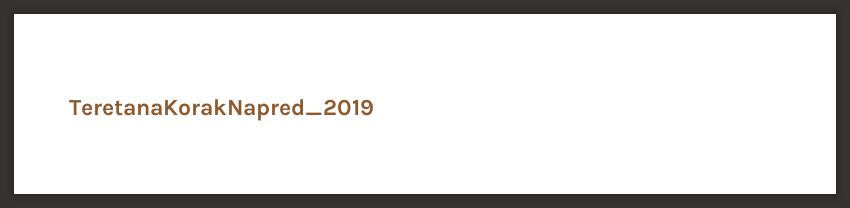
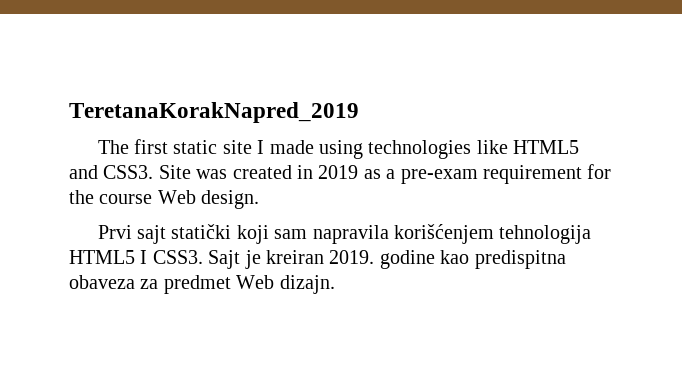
(374, 110) none -> [97,139,580,159] [69,164,612,184] [69,190,260,209] [97,224,592,244] [69,250,566,269] [69,275,335,294] // The first static site I made using technologies like HTML5 and CSS3. Site was created in 2019 as a pre-exam requirement for the course Web design. // Prvi sajt statički koji sam napravila korišćenjem tehnologija HTML5 I CSS3. Sajt je kreiran 2019. godine kao predispitna obaveza za predmet Web dizajn.

